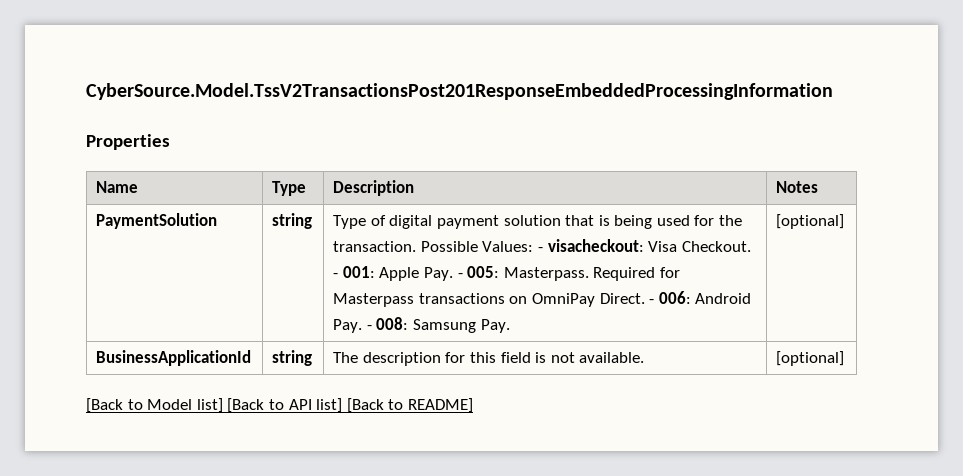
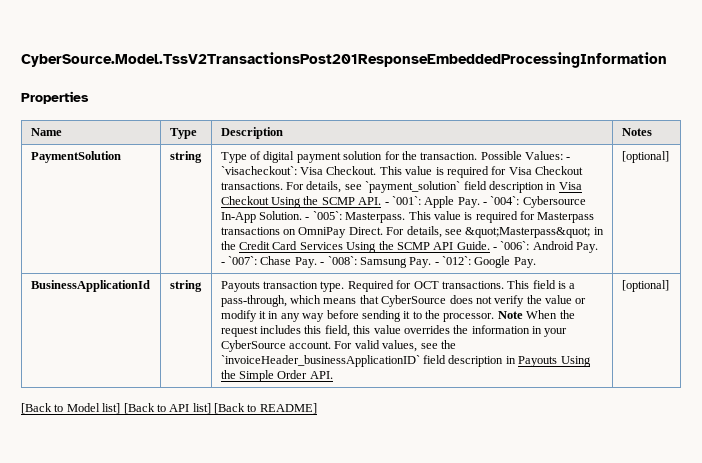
[565,215,690,229] that is being used -> (383, 155) none
[547,239,644,252] visacheckout: -> [220,166,297,175] `visacheckout`:
[333,266,656,281] - 001: Apple Pay. - 005: Masterpass. Required -> [379,166,584,178] [220,181,582,193] [220,196,586,208] [220,211,518,223] This value is required for Visa Checkout transactions. For details, see `payment_solution` field description in Visa Checkout Using the SCMP API. - `001`: Apple Pay. - `004`: Cybersource In-App Solution. - `005`: Masterpass. This value is required
[649,291,752,304] [333,317,510,333] [776,214,845,229] [96,350,252,366] [272,350,313,366] [333,352,645,366] - 006: Android Pay. - 008: Samsung Pay. | [optional] // BusinessApplicationId | string | The description for this field is not available. -> [386,226,604,238] [220,241,599,253] [220,256,536,268] [621,151,669,163] [30,280,150,292] [169,280,202,292] [220,280,576,292] [220,295,587,307] [220,310,575,322] [220,325,568,337] [220,340,456,352] [220,355,591,367] [220,370,333,382] For details, see &quot;Masterpass&quot; in the Credit Card Services Using the SCMP API Guide. - `006`: Android Pay. - `007`: Chase Pay. - `008`: Samsung Pay. - `012`: Google Pay. | [optional] // BusinessApplicationId | string | Payouts transaction type. Required for OCT transactions. This field is a pass-through, which means that CyberSource does not verify the value or modify it in any way before sending it to the processor. Note When the request includes this field, this value overrides the information in your CyberSource account. For valid values, see the `invoiceHeader_businessApplicationID` field description in Payouts Using the Simple Order API.

